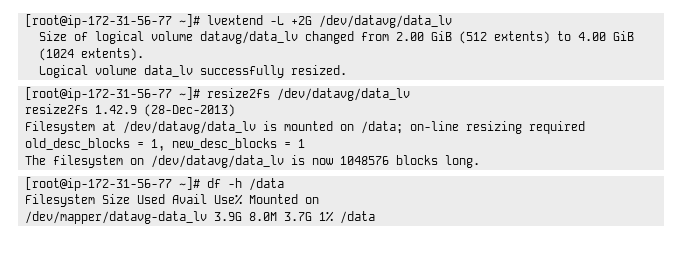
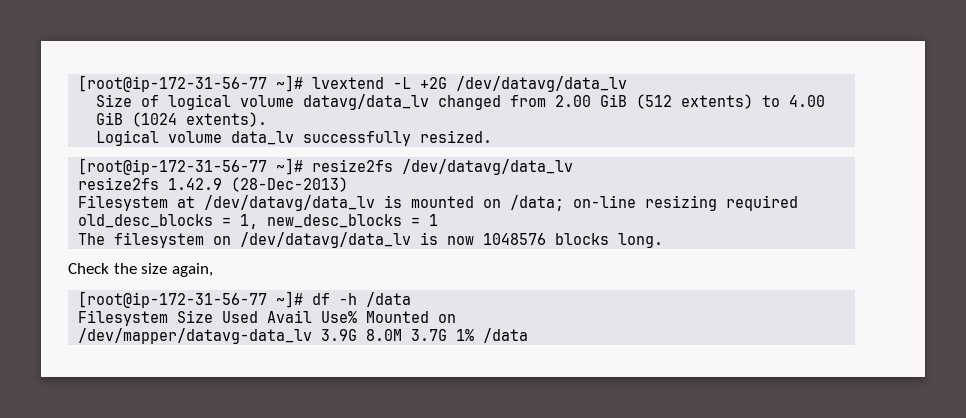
(480, 161) none -> [68,263,213,277] // Check the size again,

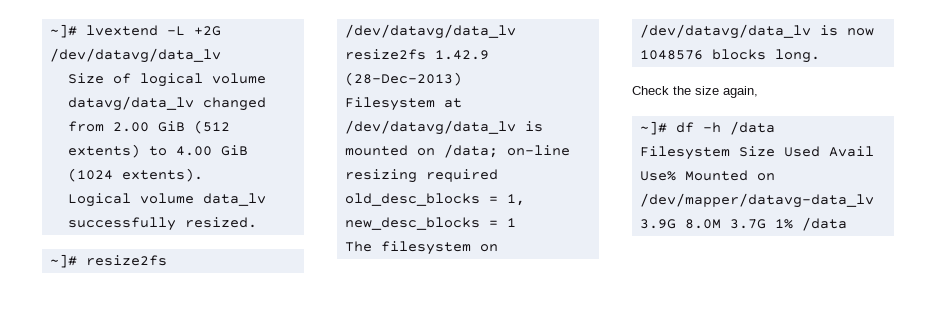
[78,75,268,92] [root@ip-172-31-56-77 -> (49, 31) none
[78,158,268,175] [root@ip-172-31-56-77 -> (257, 222) none
[78,291,268,308] [root@ip-172-31-56-77 -> (758, 92) none

